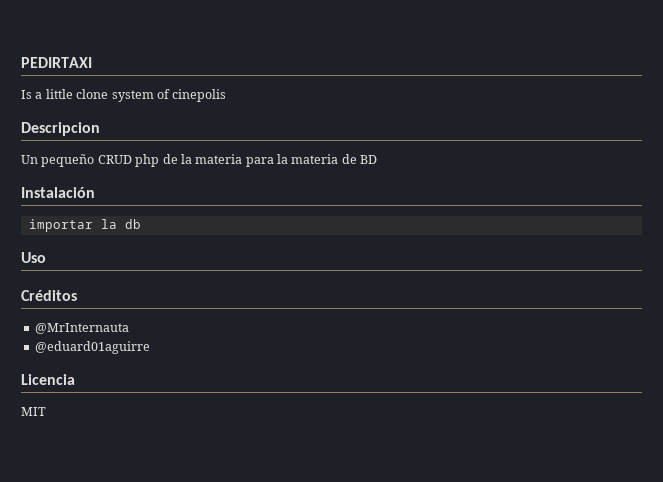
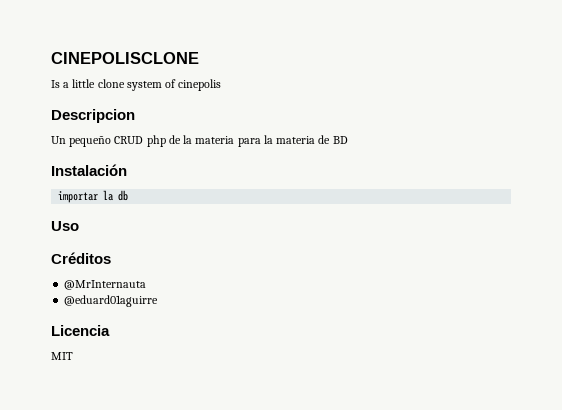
[21,57,92,68] PEDIRTAXI -> [51,52,199,64] CINEPOLISCLONE

